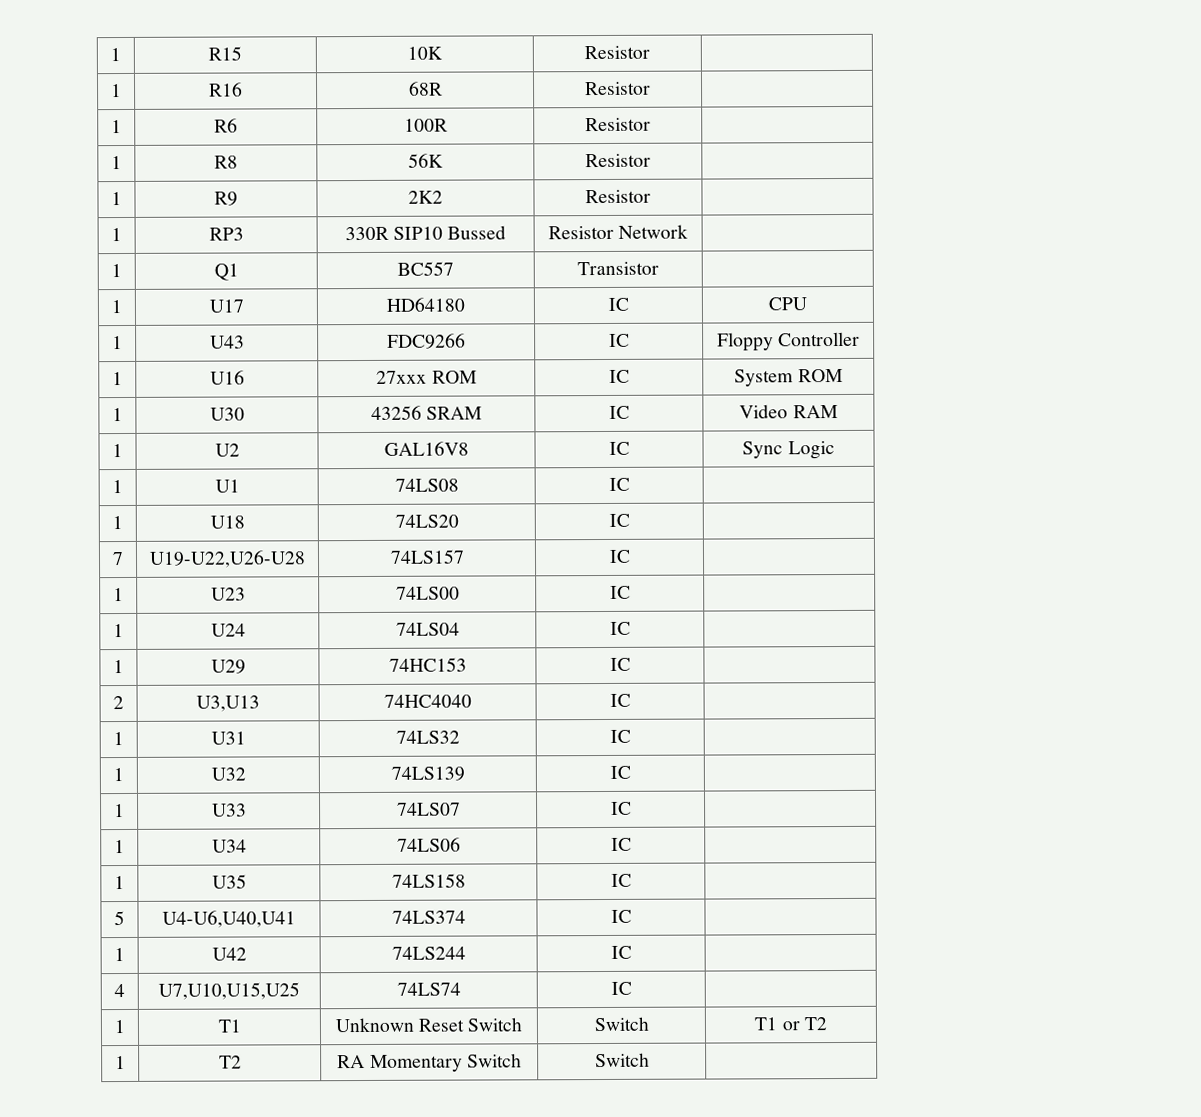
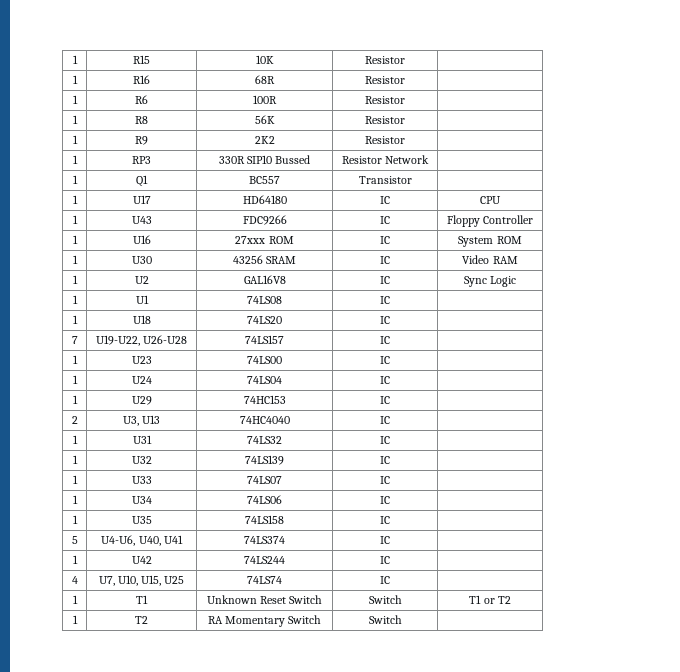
[149,550,306,568] U19-U22,U26-U28 -> [95,335,188,346] U19-U22, U26-U28
[196,695,260,712] U3,U13 -> [122,415,161,426] U3, U13
[162,910,296,928] U4-U6,U40,U41 -> [101,535,183,546] U4-U6, U40, U41
[158,982,300,1000] U7,U10,U15,U25 -> [98,575,185,586] U7, U10, U15, U25

